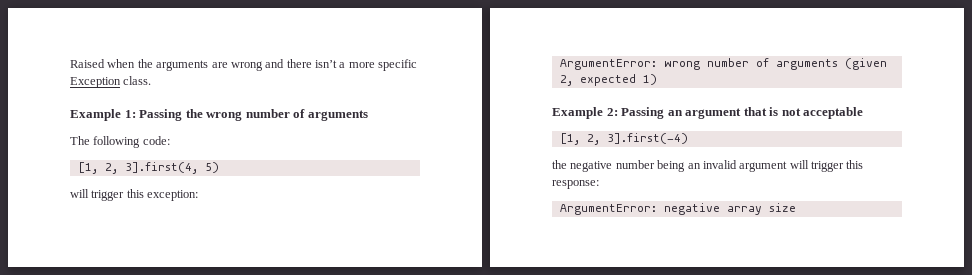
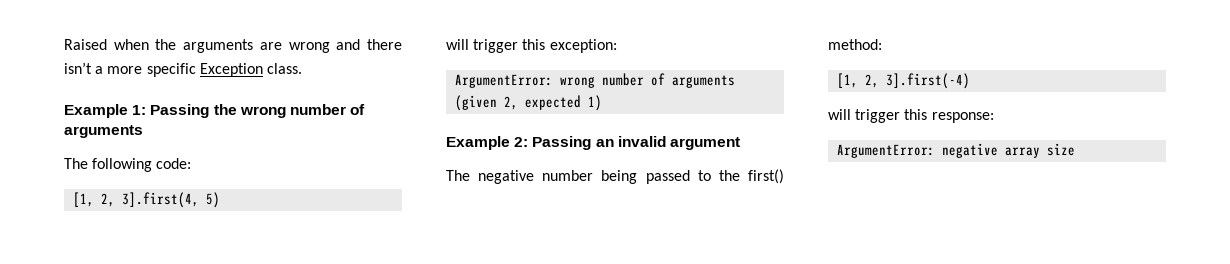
[685,107,864,119] [559,133,688,145] [552,160,788,172] argument that is not acceptable // [1, 2, 3].first(-4) // the negative number being an invalid argument -> [617,136,740,150] [446,169,784,184] [828,39,882,50] [837,73,971,89] invalid argument // The negative number being passed to the first() method: // [1, 2, 3].first(-4) //

